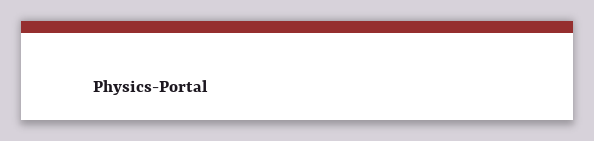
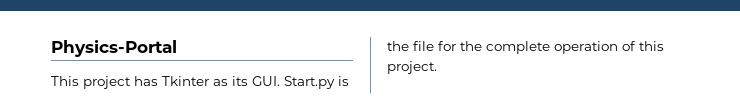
(208, 87) none -> [51,76,349,89] [387,41,664,54] [387,61,437,74] // This project has Tkinter as its GUI. Start.py is the file for the complete operation of this project.

